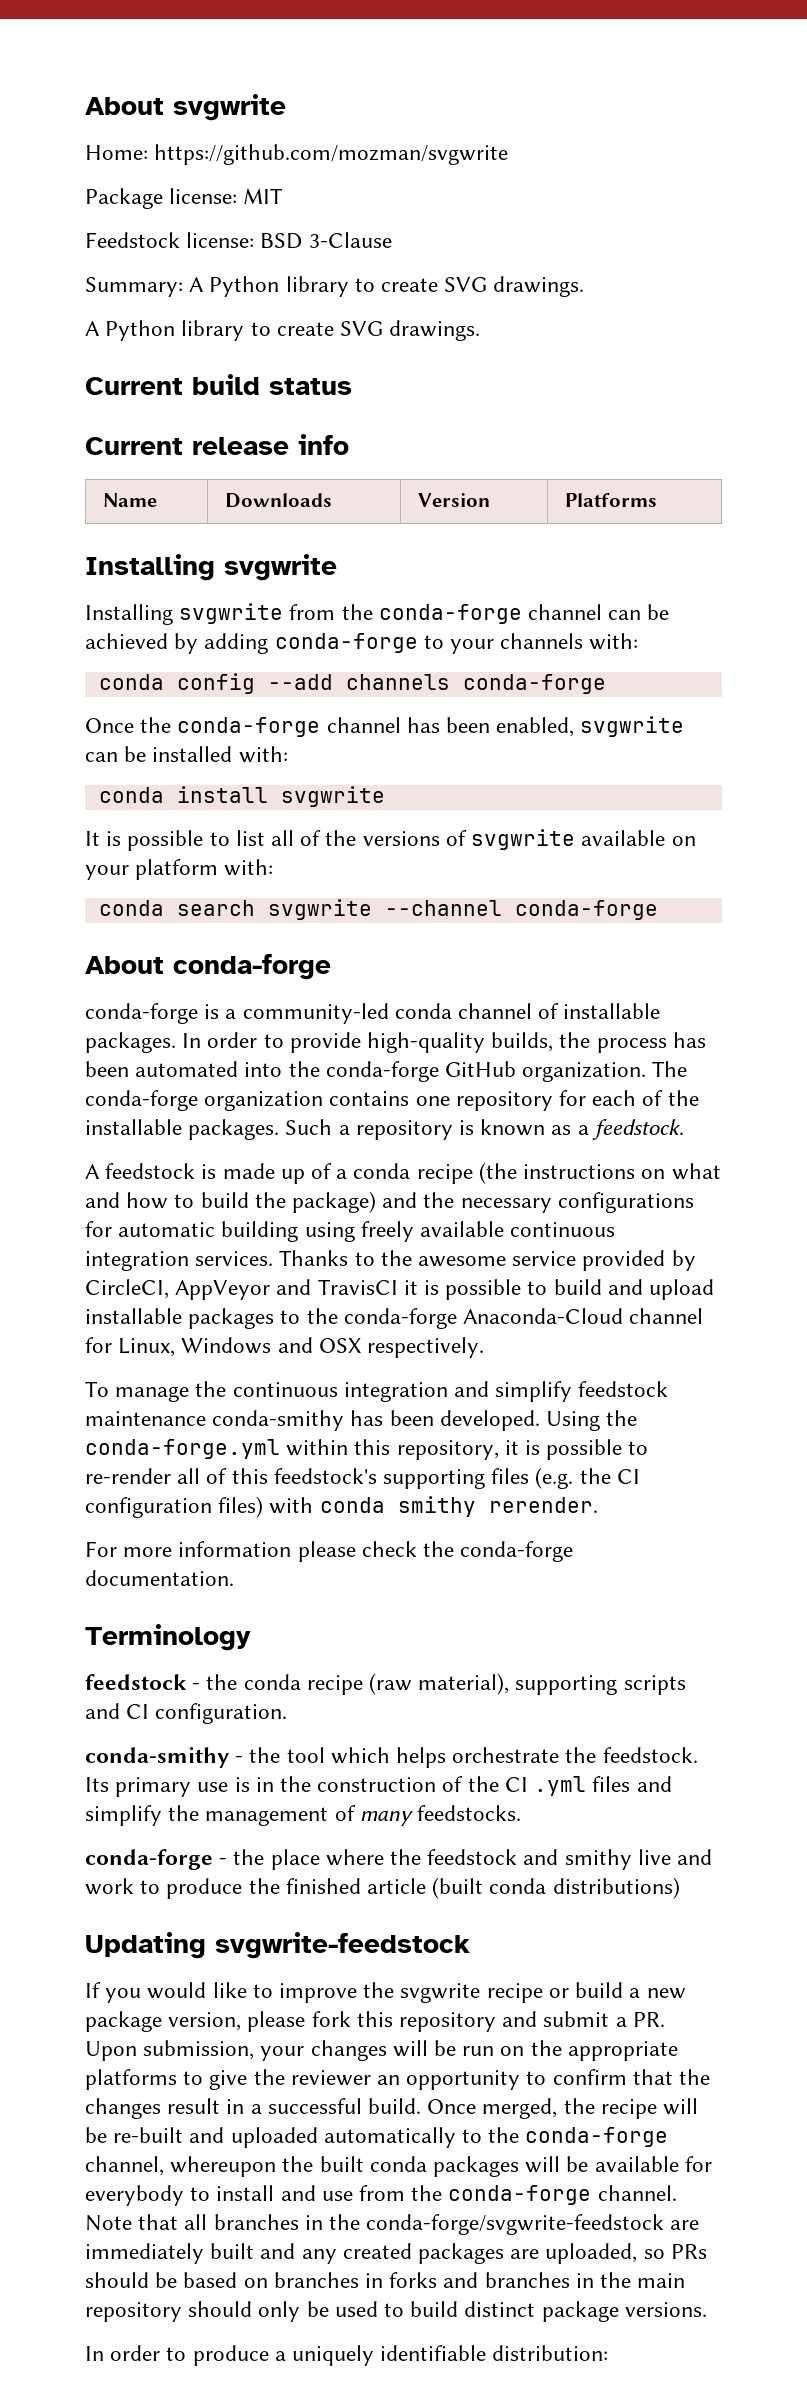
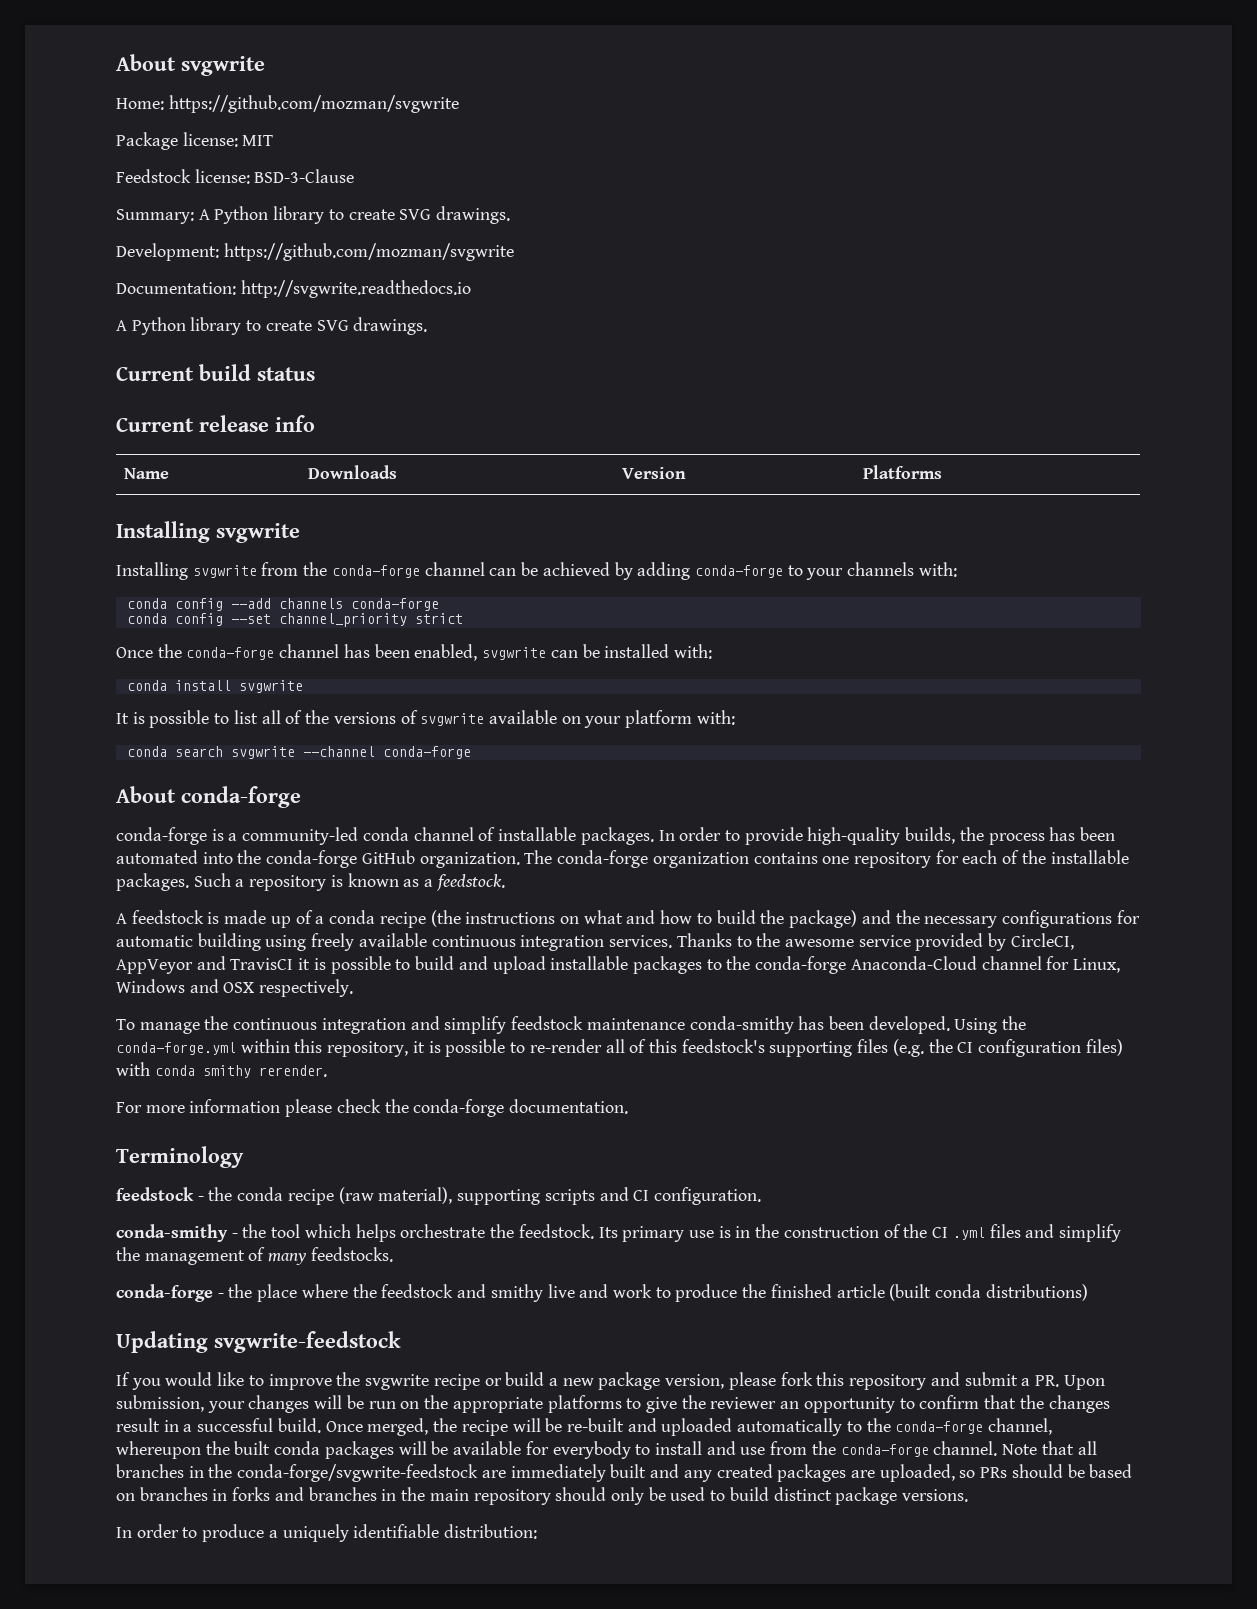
[260,232,392,249] BSD 3-Clause -> [254,169,355,183] BSD-3-Clause
(585, 286) none -> [116,243,514,261] [116,280,471,298] // Development: https://github.com/mozman/svgwrite // Documentation: http://svgwrite.readthedocs.io
(606, 684) none -> [126,613,463,627] // conda config --set channel_priority strict

